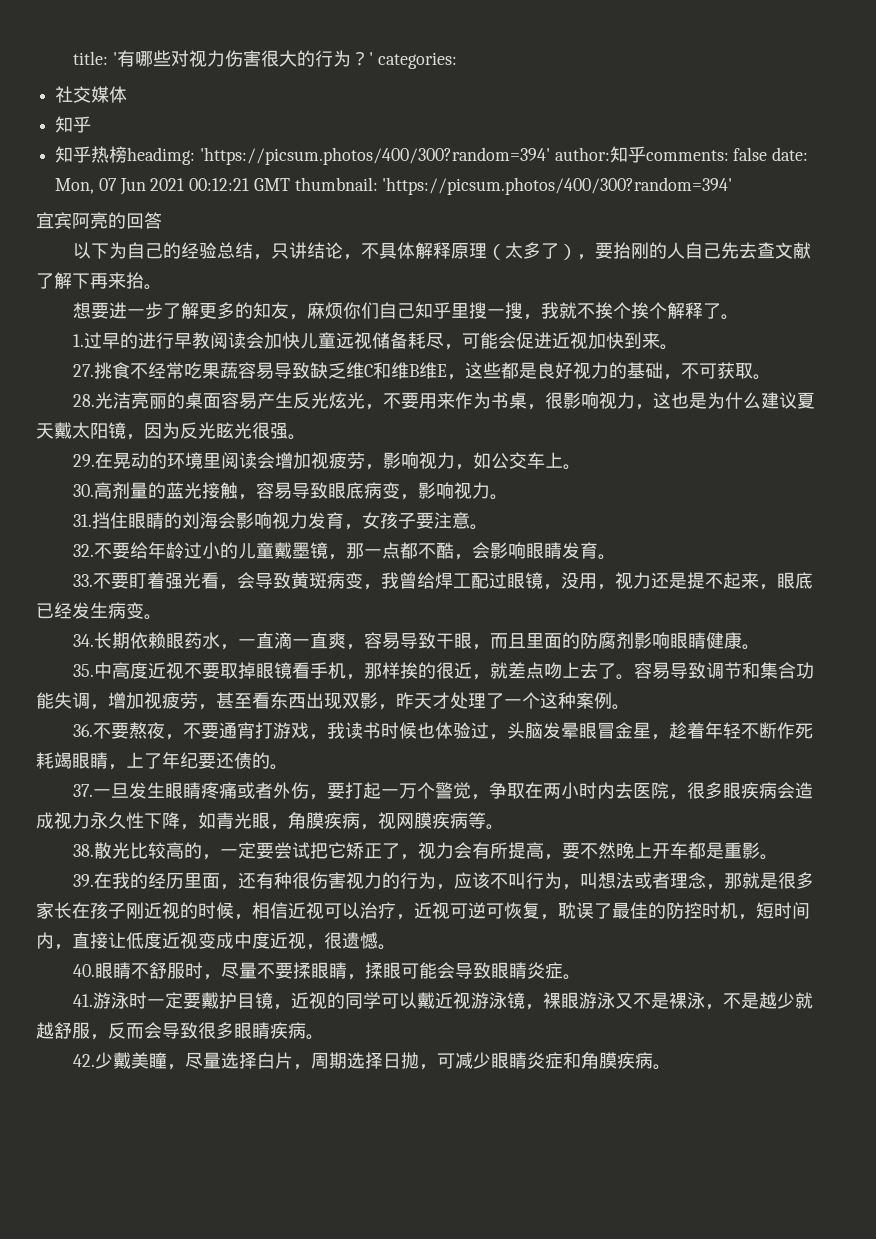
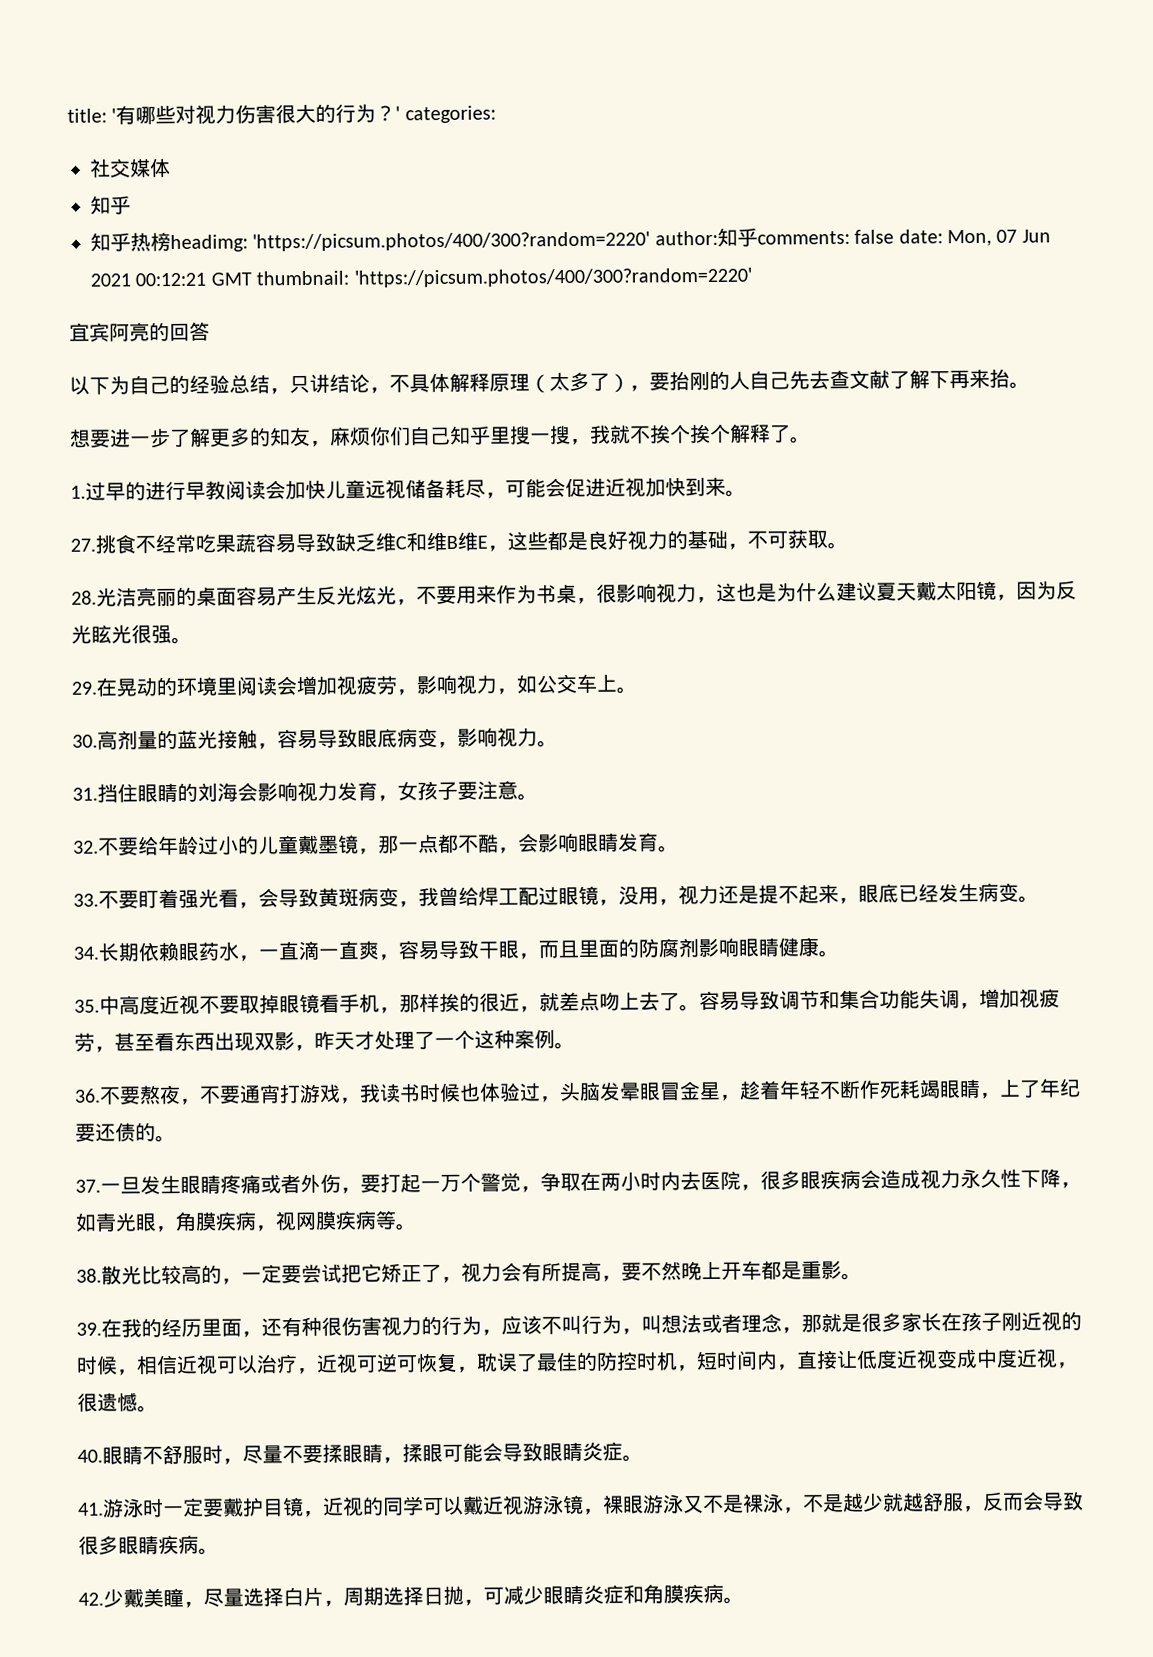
[199,147,550,165] 'https://picsum.photos/400/300?random=394' -> [252,231,651,252] 'https://picsum.photos/400/300?random=2220'
[382,177,733,195] 'https://picsum.photos/400/300?random=394' -> [353,267,752,288] 'https://picsum.photos/400/300?random=2220'

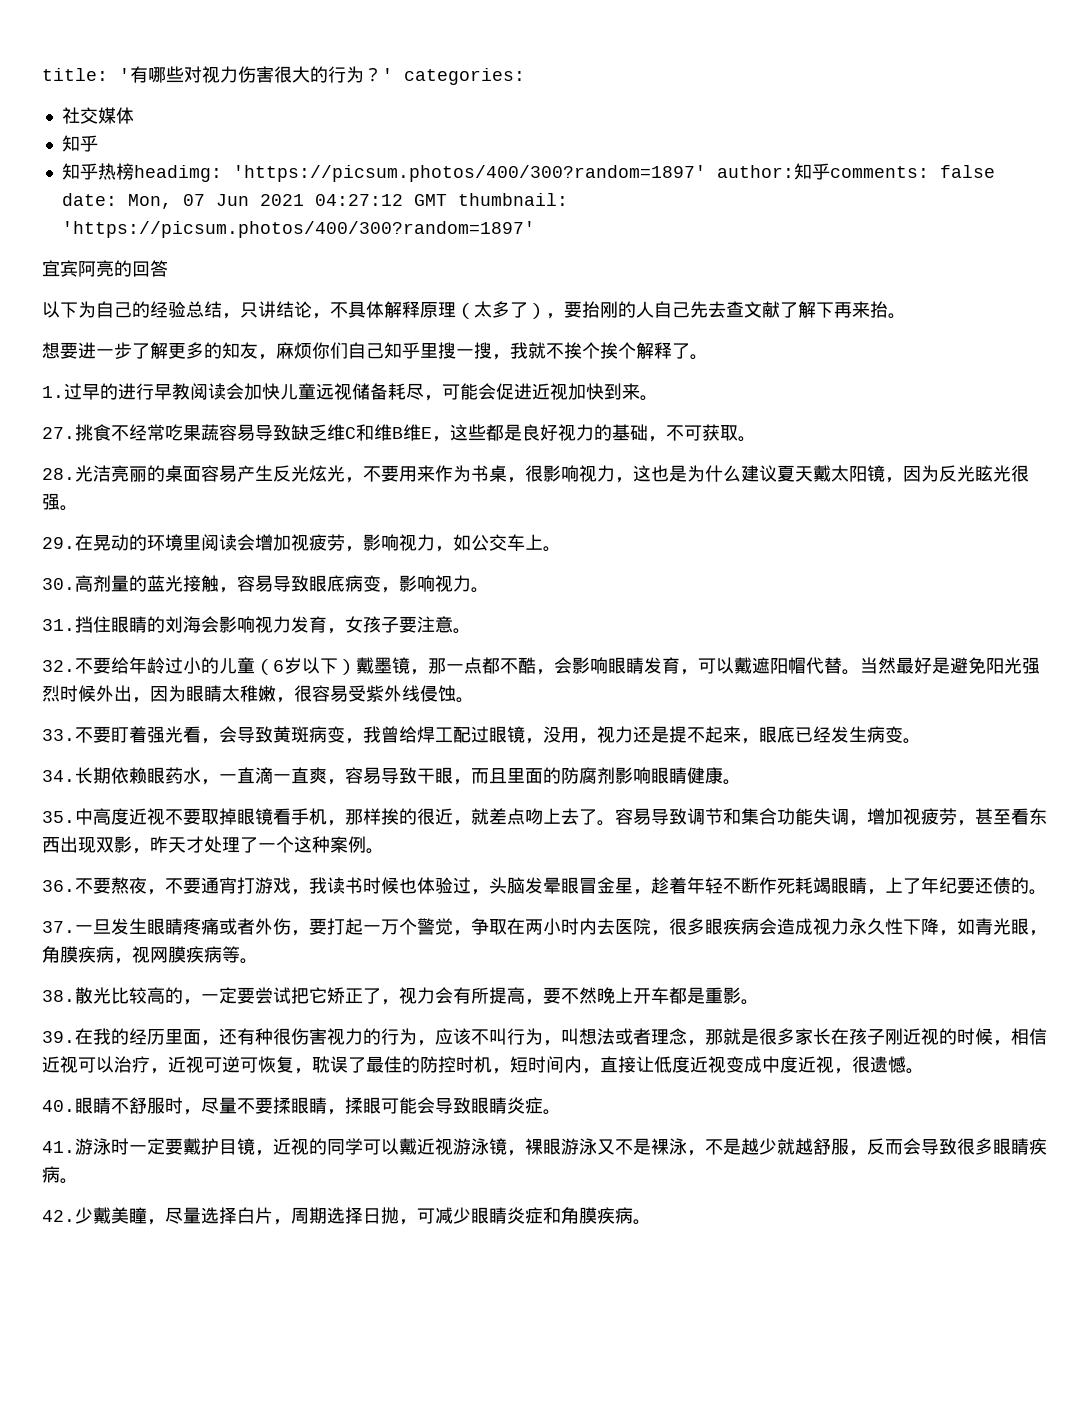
[252,231,651,252] 'https://picsum.photos/400/300?random=2220' -> [232,165,706,182] 'https://picsum.photos/400/300?random=1897'
[135,272,207,287] 00:12:21 -> [314,194,403,206] 04:27:12
[353,267,752,288] 'https://picsum.photos/400/300?random=2220' -> [61,221,535,238] 'https://picsum.photos/400/300?random=1897'
(299, 845) none -> [255,657,356,675] （6岁以下）
(659, 842) none -> [680,657,1040,675] [42,685,456,703] ，可以戴遮阳帽代替。当然最好是避免阳光强烈时候外出，因为眼睛太稚嫩，很容易受紫外线侵蚀

